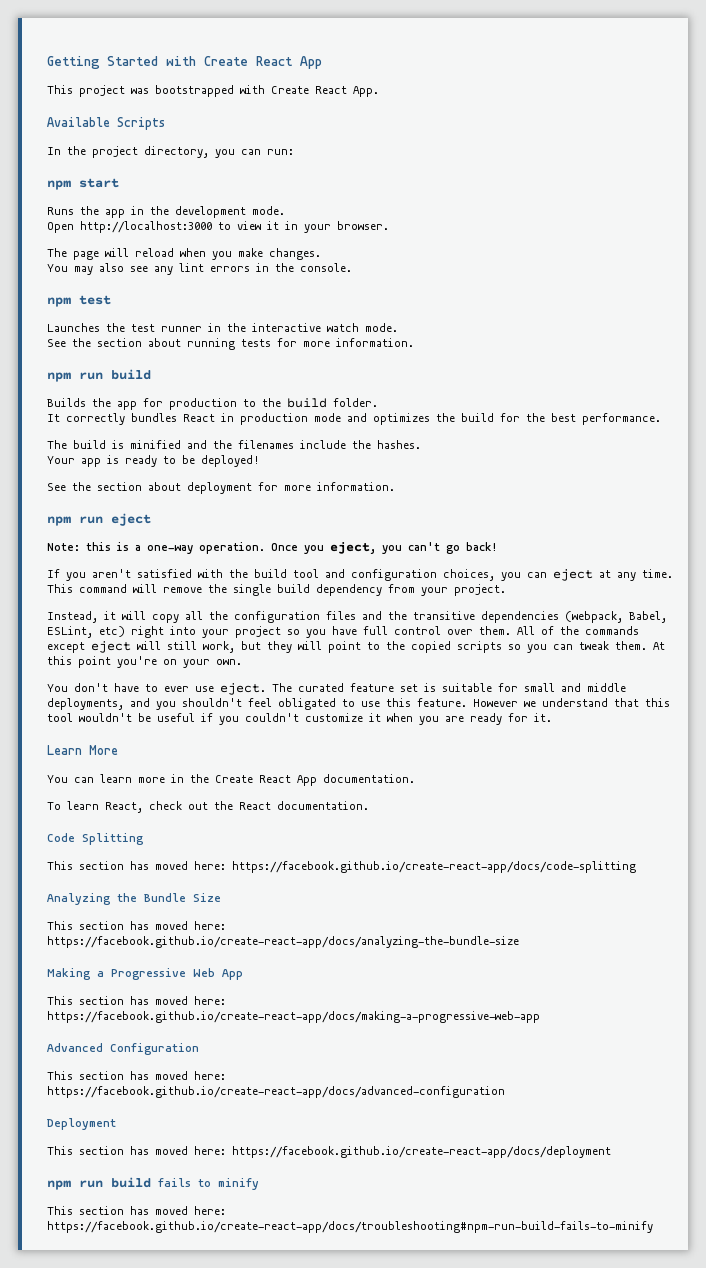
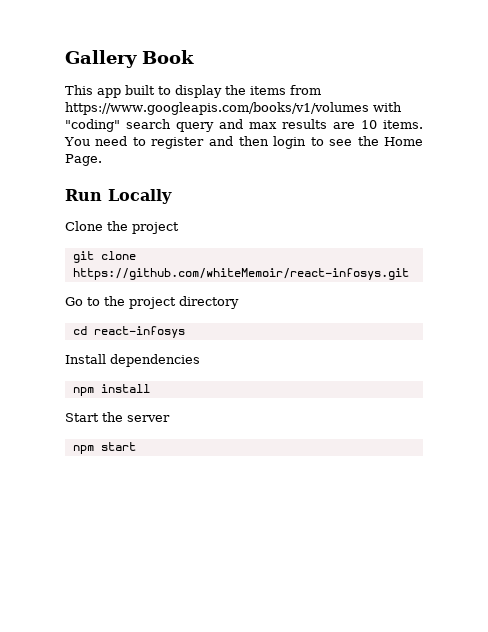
[47,56,322,69] [47,85,379,97] [47,117,165,130] [47,146,294,158] [47,178,119,190] [47,206,285,218] [47,221,389,233] [47,248,321,260] [47,263,352,275] [47,295,111,307] [47,323,398,332] [47,338,414,350] [47,369,151,382] [47,398,378,410] [47,413,661,425] [47,440,421,449] [47,455,260,467] [47,482,395,494] [47,513,151,526] [47,542,498,554] [47,569,673,581] [47,584,506,596] [47,611,667,623] [47,626,639,638] [47,641,665,653] [47,656,242,668] [47,683,626,695] [47,698,670,710] [47,713,552,725] [47,745,118,755] [47,774,415,786] [47,801,369,813] [47,833,144,845] [47,861,636,873] [47,893,221,905] [47,921,226,930] [47,936,519,948] [47,968,243,980] [47,996,226,1005] [47,1011,540,1023] [47,1043,199,1055] [47,1071,226,1080] [47,1086,505,1098] [47,1118,116,1130] [47,1146,611,1158] [47,1177,259,1190] [47,1206,226,1215] [47,1221,653,1233] Getting Started with Create React App // This project was bootstrapped with Create React App. // Available Scripts // In the project directory, you can run: // npm start // Runs the app in the development mode. // Open http://localhost:3000 to view it in your browser. // The page will reload when you make changes. // You may also see any lint errors in the console. // npm test // Launches the test runner in the interactive watch mode. // See the section about running tests for more information. // npm run build // Builds the app for production to the build folder. // It correctly bundles React in production mode and optimizes the build for the best performance. // The build is minified and the filenames include the hashes. // Your app is ready to be deployed! // See the section about deployment for more information. // npm run eject // Note: this is a one-way operation. Once you eject, you can't go back! // If you aren't satisfied with the build tool and configuration choices, you can eject at any time. This command will remove the single build dependency from your project. // Instead, it will copy all the configuration files and the transitive dependencies (webpack, Babel, ESLint, etc) right into your project so you have full control over them. All of the commands except eject will still work, but they will point to the copied scripts so you can tweak them. At this point you're on your own. // You don't have to ever use eject. The curated feature set is suitable for small and middle deployments, and you shouldn't feel obligated to use this feature. However we understand that this tool wouldn't be useful if you couldn't customize it when you are ready for it. // Learn More // You can learn more in the Create React App documentation. // To learn React, check out the React documentation. // Code Splitting // This section has moved here: https://facebook.github.io/create-react-app/docs/code-splitting // Analyzing the Bundle Size // This section has moved here: https://facebook.github.io/create-react-app/docs/analyzing-the-bundle-size // Making a Progressive Web App // This section has moved here: https://facebook.github.io/create-react-app/docs/making-a-progressive-web-app // Advanced Configuration // This section has moved here: https://facebook.github.io/create-react-app/docs/advanced-configuration // Deployment // This section has moved here: https://facebook.github.io/create-react-app/docs/deployment // npm run build fails to minify // This section has moved here: https://facebook.github.io/create-react-app/docs/troubleshooting#npm-run-build-fails-to-minify -> [65,50,194,68] [65,85,321,98] [65,102,402,115] [65,119,423,132] [64,136,423,149] [65,154,102,166] [65,189,172,204] [65,221,179,234] [72,251,136,263] [72,268,409,280] [65,296,239,309] [72,326,185,338] [65,354,200,367] [72,384,150,396] [65,412,170,422] [72,442,136,454] Gallery Book // This app built to display the items from https://www.googleapis.com/books/v1/volumes with "coding" search query and max results are 10 items. You need to register and then login to see the Home Page. // Run Locally // Clone the project // git clone https://github.com/whiteMemoir/react-infosys.git // Go to the project directory // cd react-infosys // Install dependencies // npm install // Start the server // npm start

